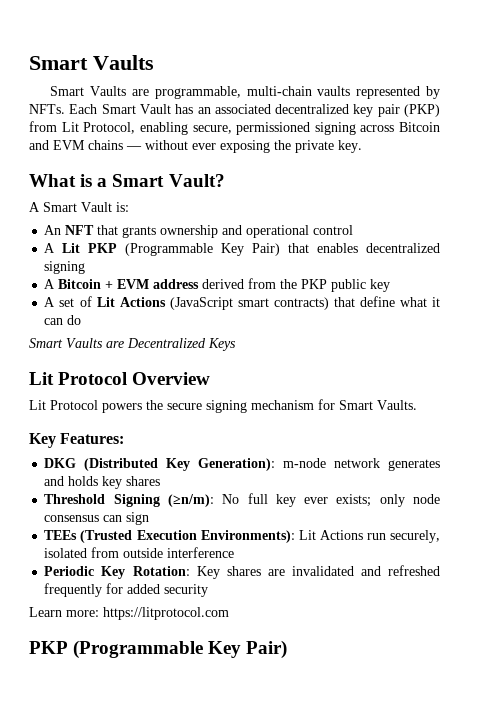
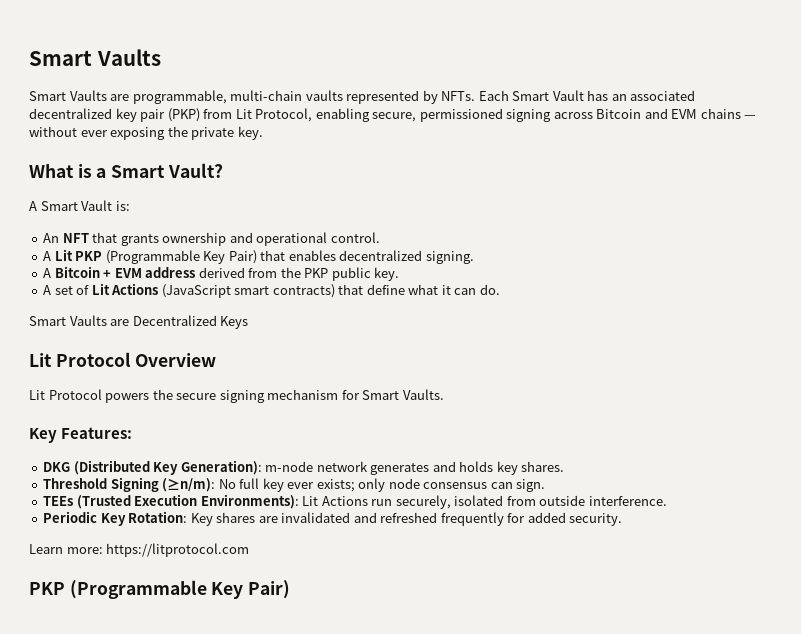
[313,225,354,235] control -> [330,232,380,243] control.
[44,261,86,274] signing -> [425,251,474,264] signing.
[370,279,391,292] key -> [374,267,400,281] key.
[67,315,82,325] do -> [479,284,500,295] do.
[126,476,161,486] shares -> [521,461,565,472] shares.
[126,512,150,525] sign -> [516,479,546,492] sign.
[167,547,235,558] interference -> [588,496,667,506] interference.
[164,584,209,597] security -> [569,513,623,526] security.

